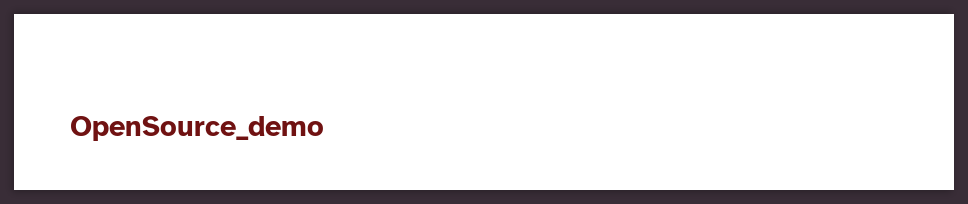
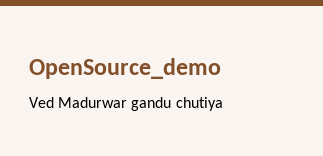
(324, 128) none -> [29,97,223,111] // Ved Madurwar gandu chutiya

